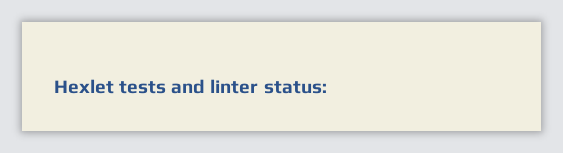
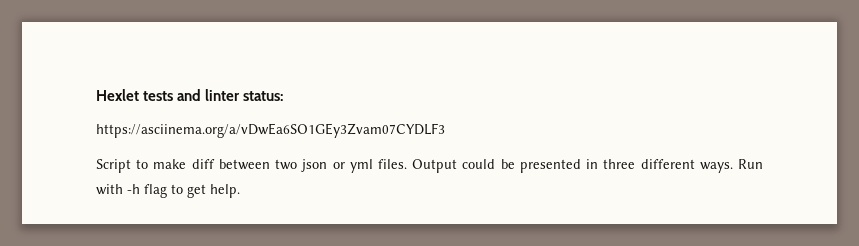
(327, 87) none -> [96,123,445,138] [96,159,763,173] [96,184,240,198] // https://asciinema.org/a/vDwEa6SO1GEy3Zvam07CYDLF3 // Script to make diff between two json or yml files. Output could be presented in three different ways. Run with -h flag to get help.

